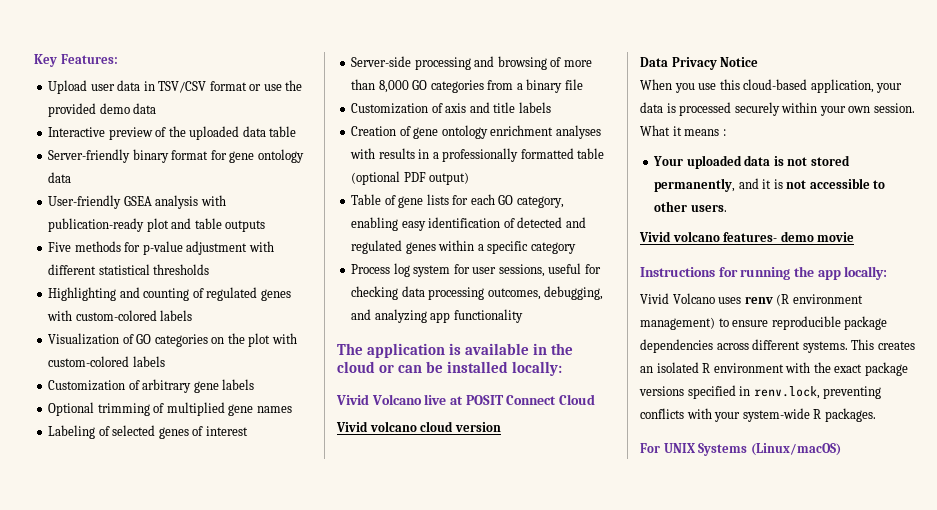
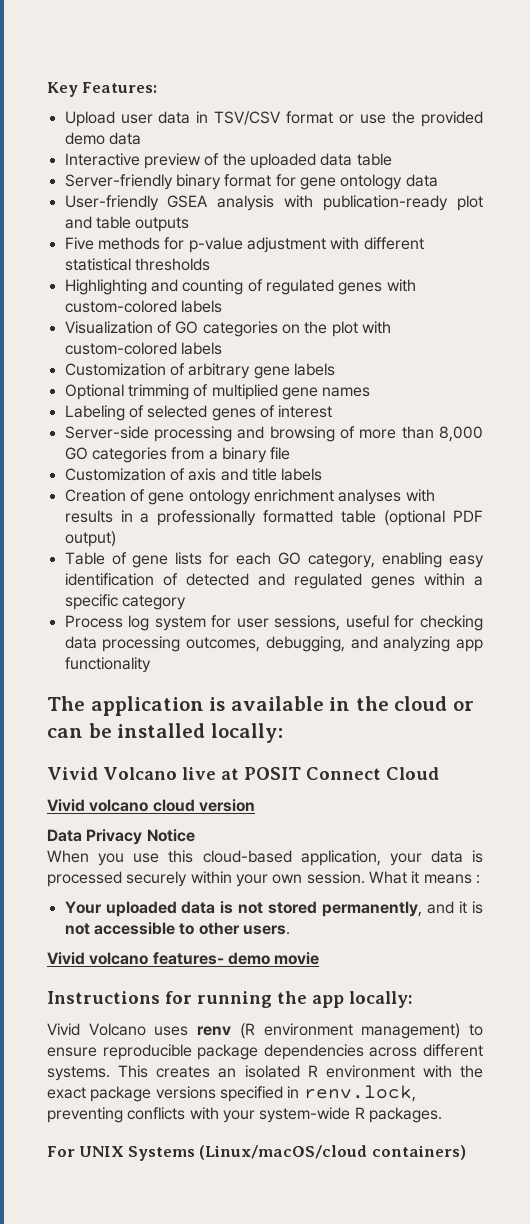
[750,443,841,456] (Linux/macOS) -> [199,1145,466,1160] (Linux/macOS/cloud containers)

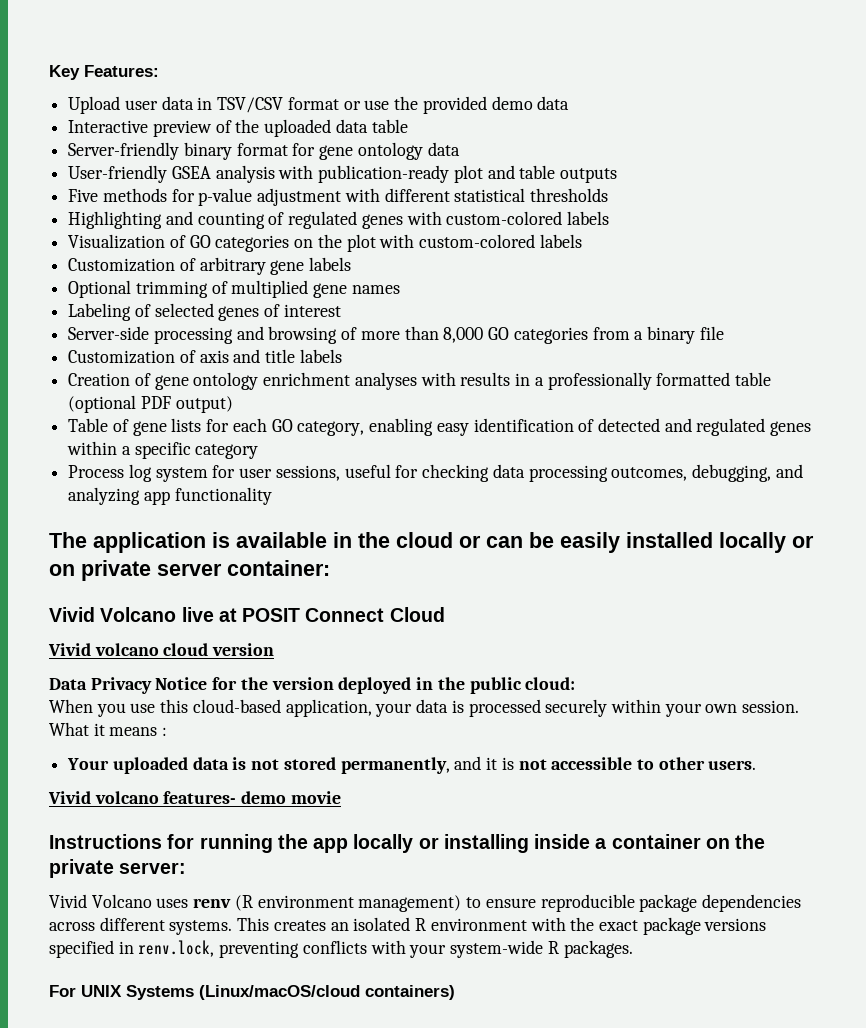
[117,723,283,743] installed locally: -> [560,532,814,553] [49,560,330,581] easily installed locally or on private server container:
(195, 835) none -> [212,677,576,694] for the version deployed in the public cloud:
[349,991,413,1008] locally: -> [353,834,766,853] [49,859,187,878] locally or installing inside a container on the private server:

